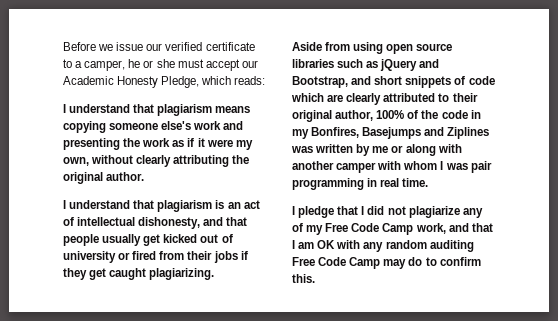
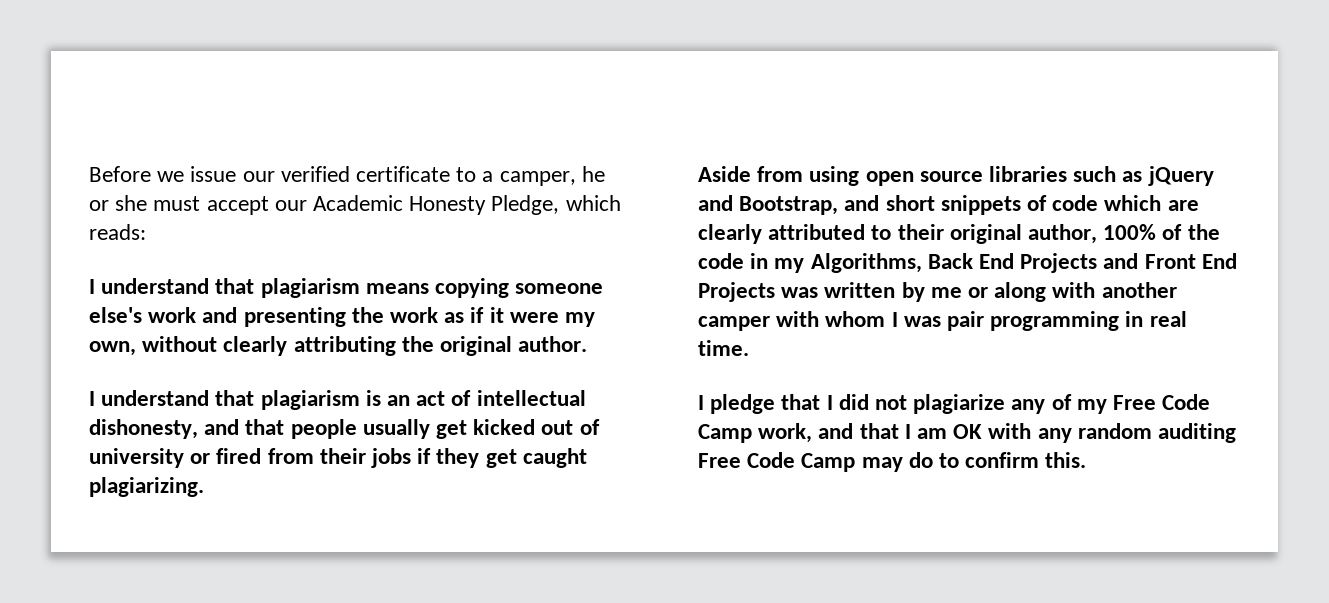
[311,127,490,139] Bonfires, Basejumps and Ziplines -> [810,253,1237,273] [698,282,775,302] Algorithms, Back End Projects and Front End Projects

